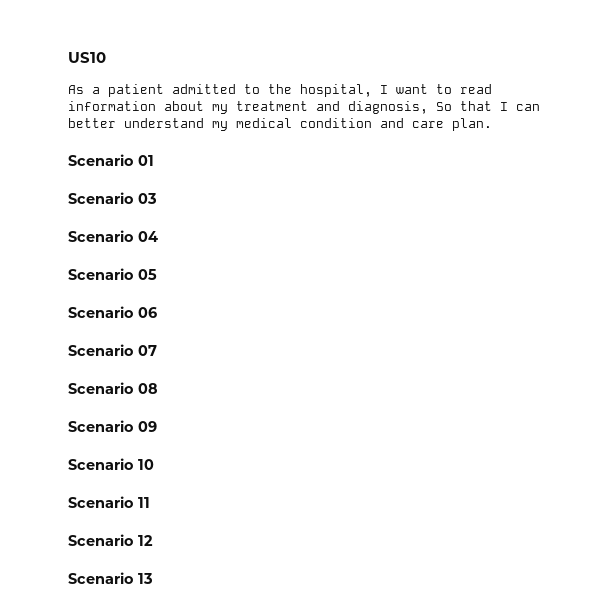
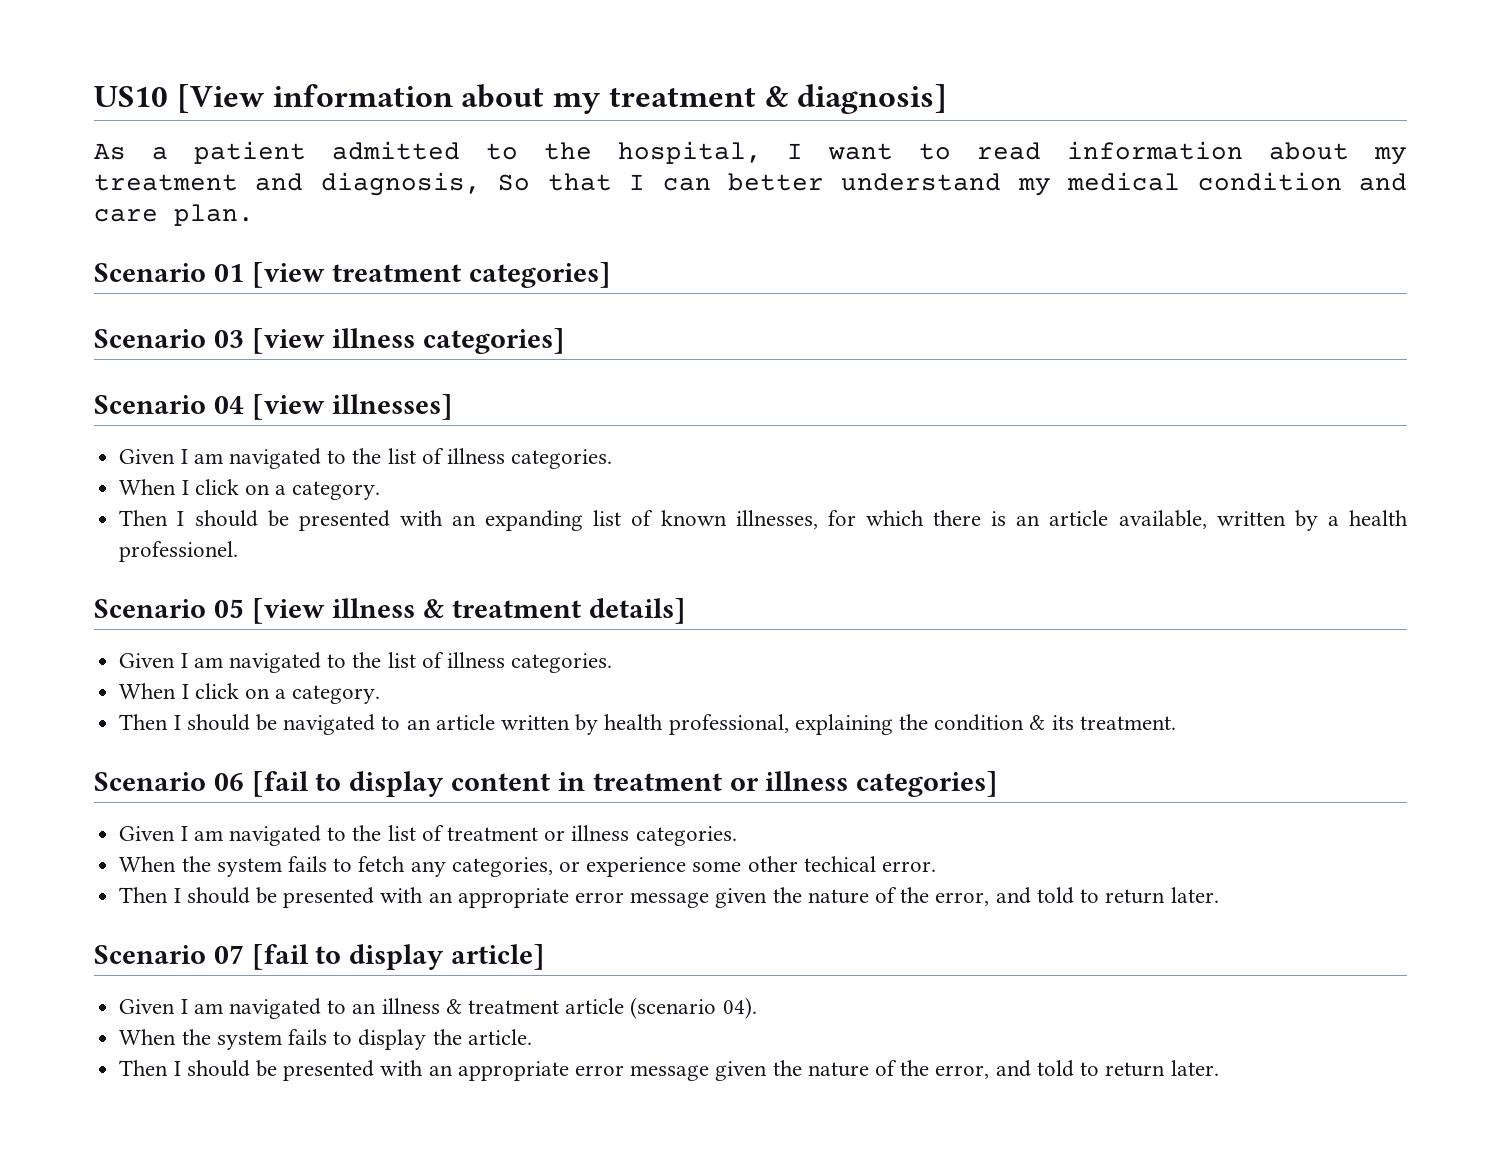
(106, 57) none -> [176,84,948,114] [View information about my treatment & diagnosis]
(154, 160) none -> [251,262,612,288] [view treatment categories]
(157, 198) none -> [251,328,566,354] [view illness categories]
[68,268,157,280] [68,306,157,318] [68,344,157,356] [68,382,158,394] [68,420,157,432] [68,458,154,470] [68,496,150,508] [68,534,153,546] [68,572,153,584] // Scenario 05 // Scenario 06 // Scenario 07 // Scenario 08 // Scenario 09 // Scenario 10 // Scenario 11 // Scenario 12 // Scenario 13 -> [251,394,454,420] [119,448,613,469] [119,479,381,500] [119,510,1408,531] [119,541,239,562] [94,598,686,624] [119,652,613,673] [119,683,381,704] [119,714,1176,735] [94,771,999,797] [119,825,737,846] [119,856,937,877] [119,887,1219,908] [94,944,546,970] [119,997,757,1019] [119,1029,532,1050] [119,1060,1219,1081] [view illnesses] // Given I am navigated to the list of illness categories. // When I click on a category. // Then I should be presented with an expanding list of known illnesses, for which there is an article available, written by a health professionel. // Scenario 05 [view illness & treatment details] // Given I am navigated to the list of illness categories. // When I click on a category. // Then I should be navigated to an article written by health professional, explaining the condition & its treatment. // Scenario 06 [fail to display content in treatment or illness categories] // Given I am navigated to the list of treatment or illness categories. // When the system fails to fetch any categories, or experience some other techical error. // Then I should be presented with an appropriate error message given the nature of the error, and told to return later. // Scenario 07 [fail to display article] // Given I am navigated to an illness & treatment article (scenario 04). // When the system fails to display the article. // Then I should be presented with an appropriate error message given the nature of the error, and told to return later.

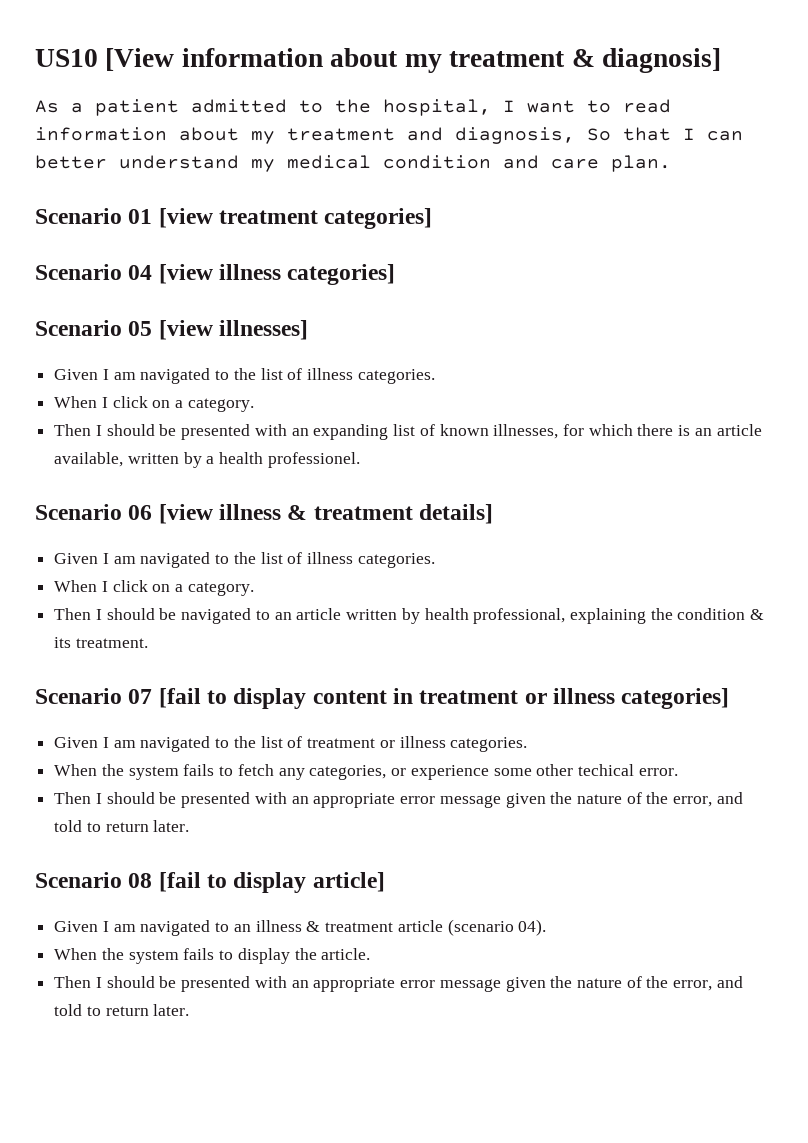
[213,330,244,348] 03 -> [128,265,153,280] 04
[213,396,244,414] 04 -> [128,321,153,336] 05
[213,599,244,618] 05 -> [128,505,153,520] 06
[213,773,244,791] 06 -> [128,689,153,704] 07
[213,945,244,964] 07 -> [128,873,153,888] 08

